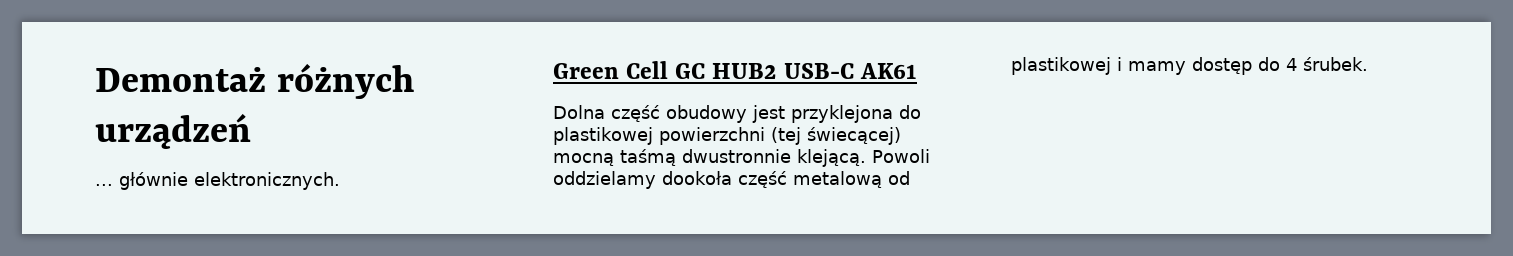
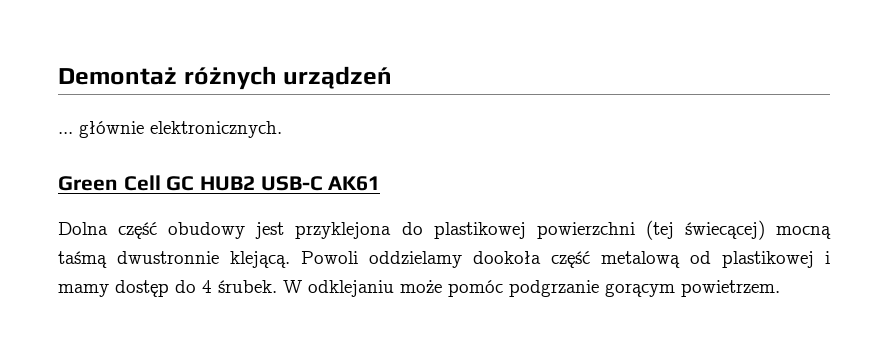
(1368, 64) none -> [283,280,780,297] W odklejaniu może pomóc podgrzanie gorącym powietrzem.

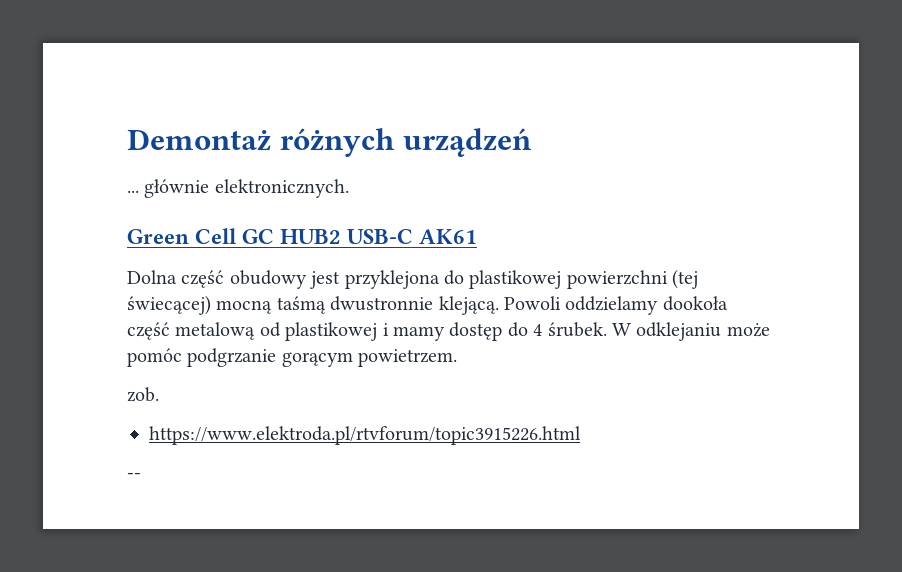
(780, 288) none -> [127,387,159,402] [149,426,581,445] [127,473,141,479] // zob. // https://www.elektroda.pl/rtvforum/topic3915226.html // --

